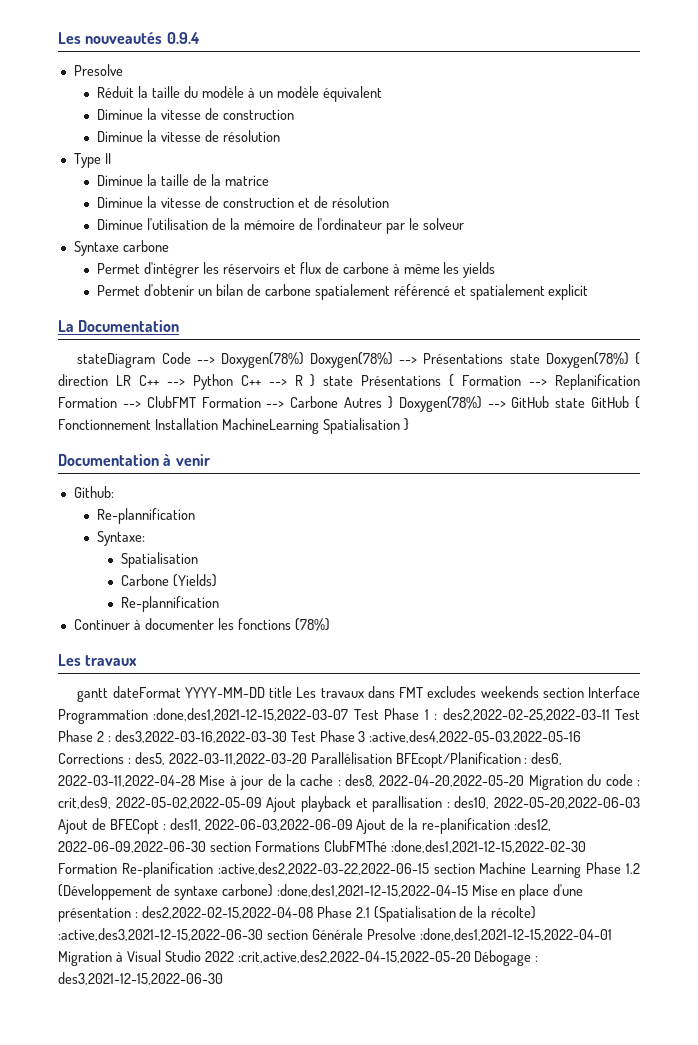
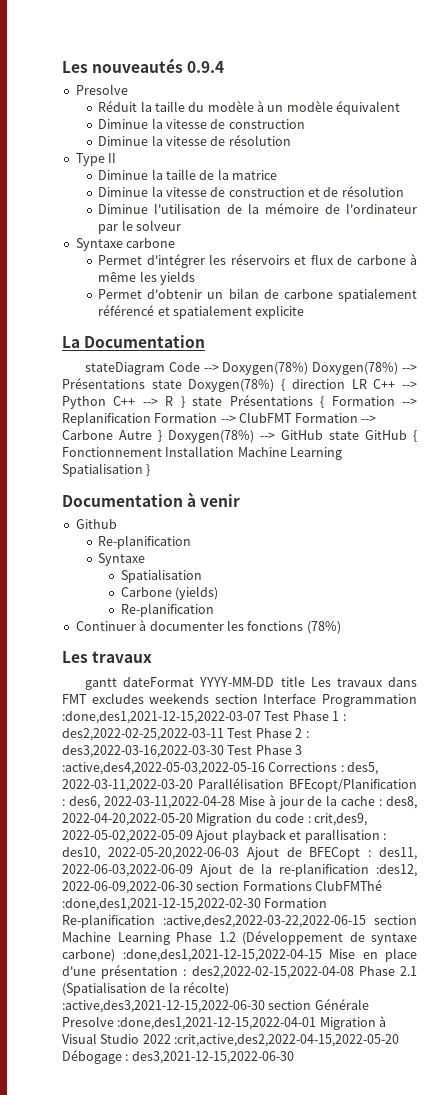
[548,284,589,300] explicit -> [255,305,305,319] explicite
[344,397,383,408] Autres -> [119,430,152,440] Autre
[221,418,319,434] MachineLearning -> [237,447,343,460] Machine Learning
[73,486,114,498] [97,508,196,524] [97,531,146,546] Github: // Re-plannification // Syntaxe: -> [75,519,117,529] [98,535,192,549] [98,553,146,566] Github // Re-planification // Syntaxe
[172,574,217,587] [120,596,219,612] (Yields) // Re-plannification -> [175,586,219,600] [120,603,214,617] (yields) // Re-planification

